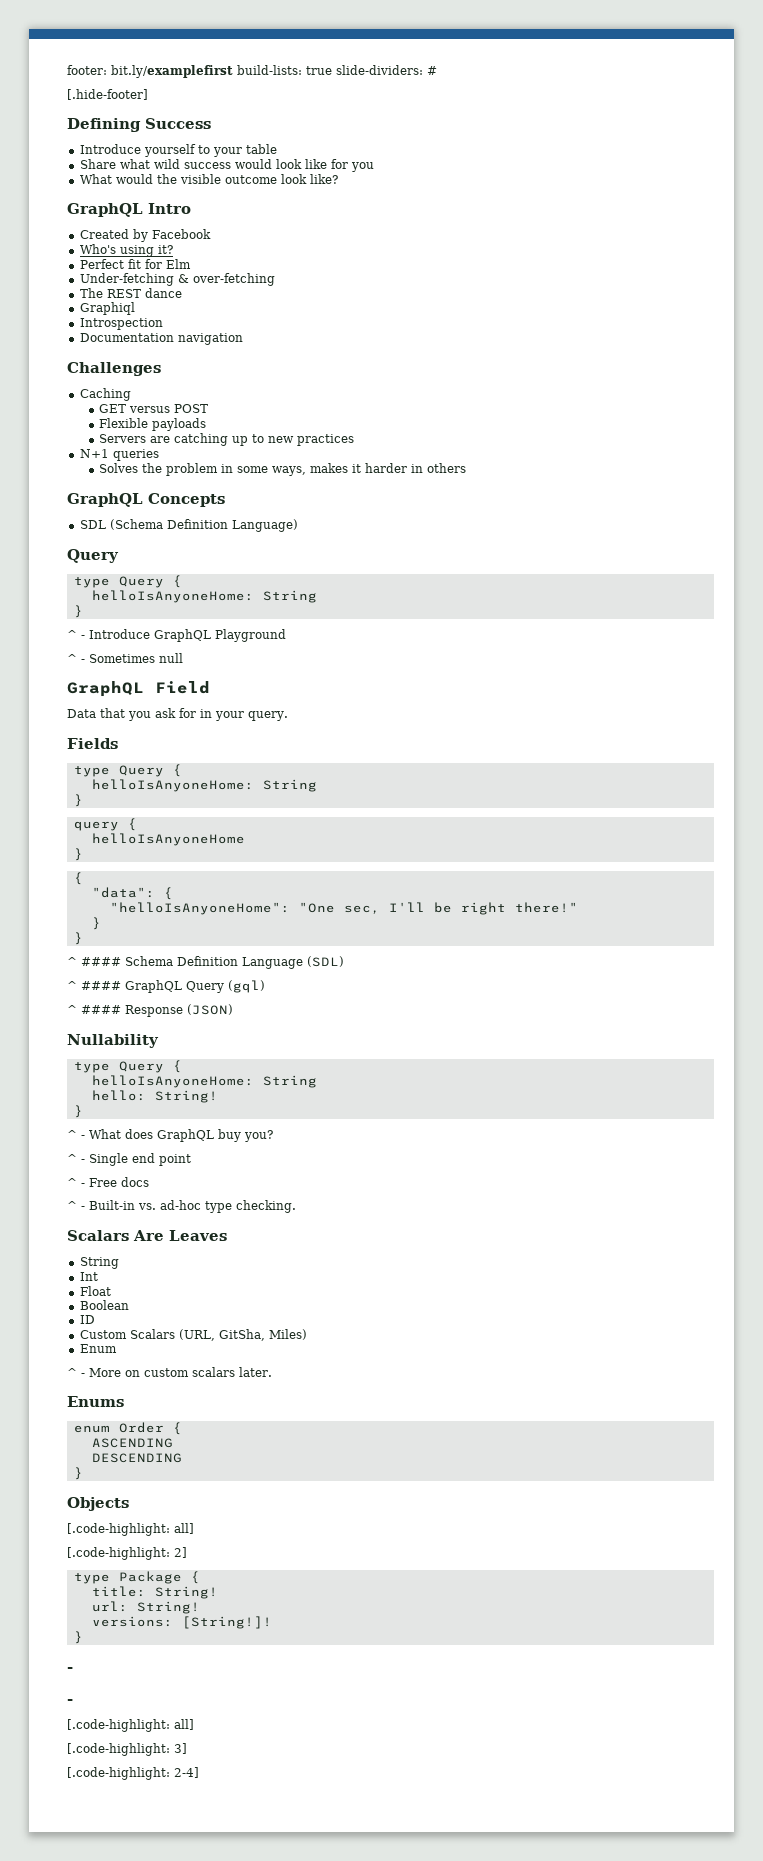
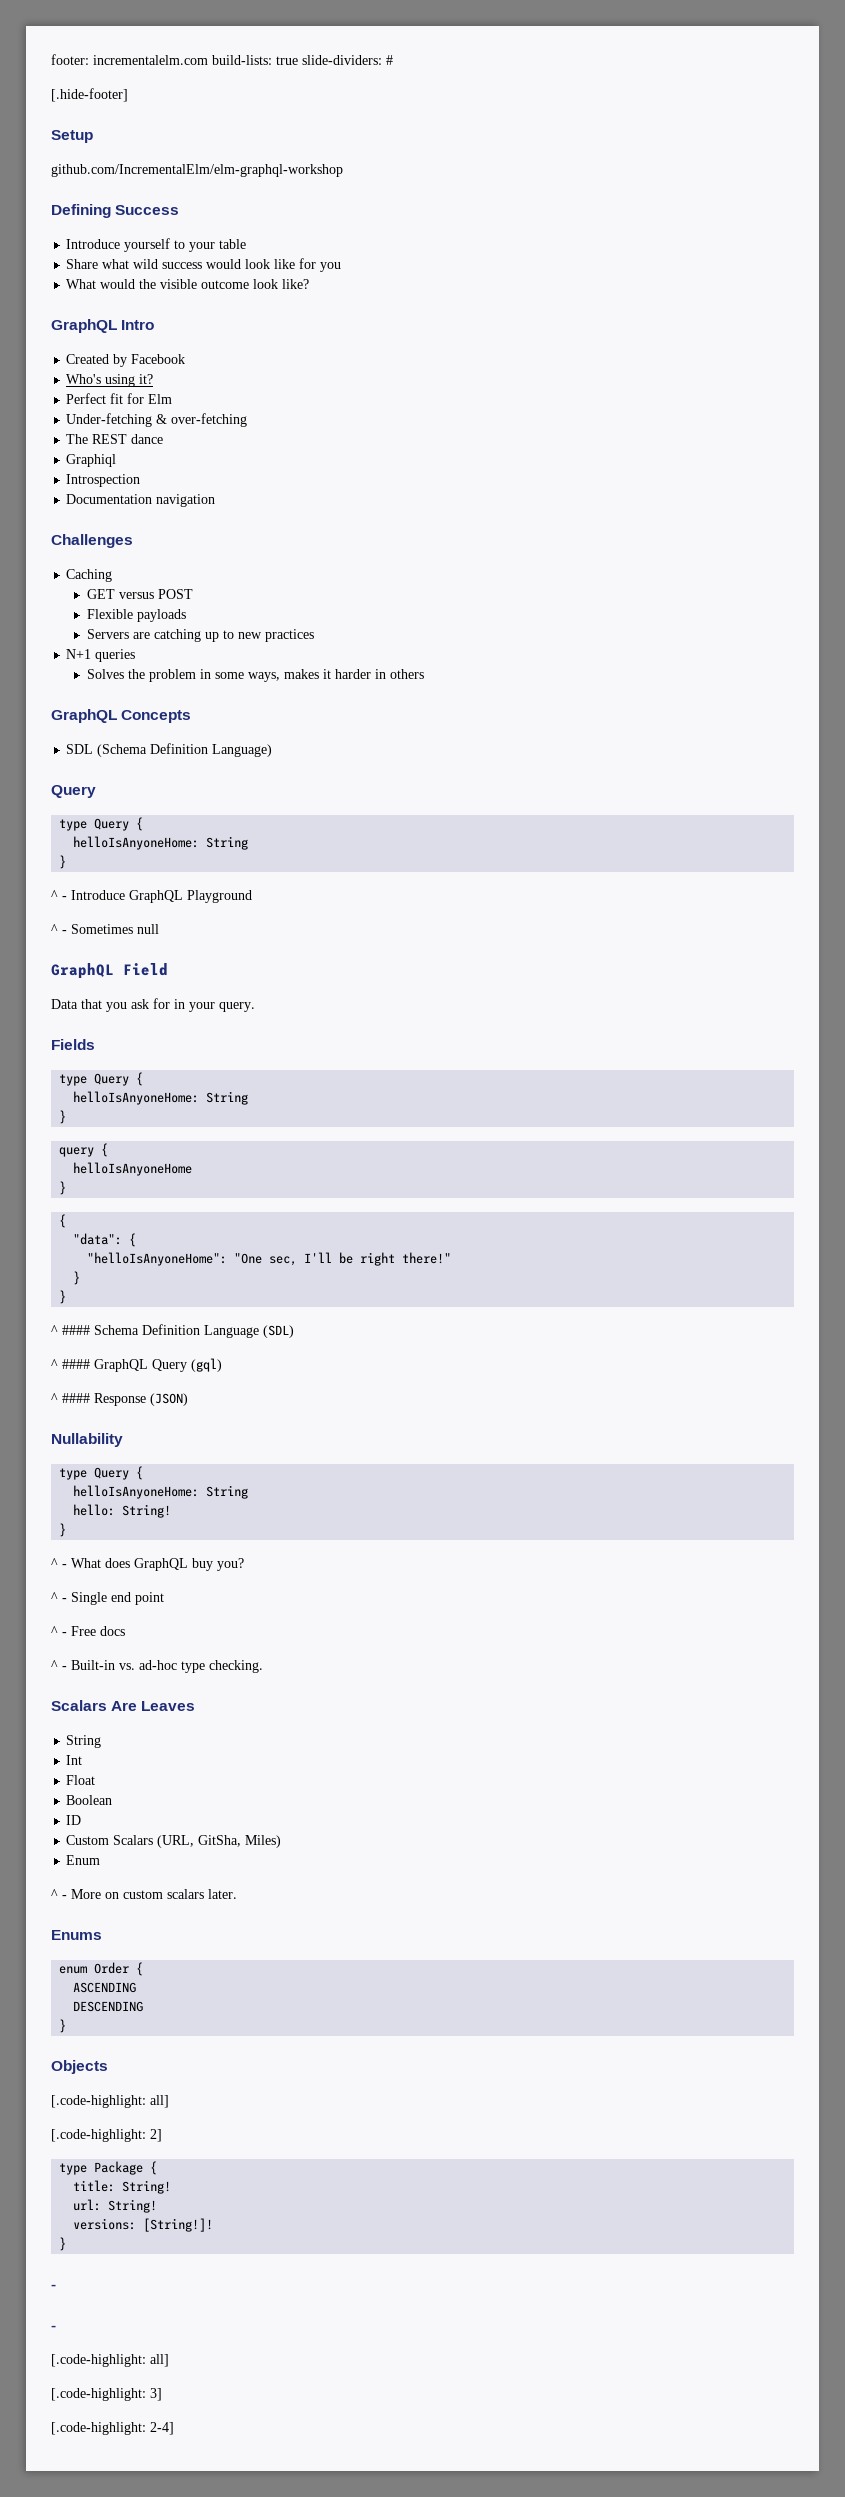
[111,65,233,78] bit.ly/examplefirst -> [93,55,208,65] incrementalelm.com
(148, 94) none -> [51,130,93,143] [51,164,343,177] // Setup // github.com/IncrementalElm/elm-graphql-workshop

